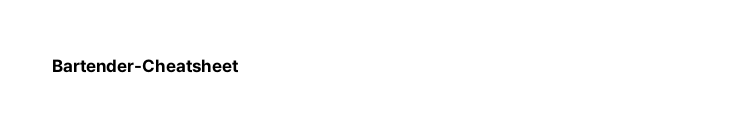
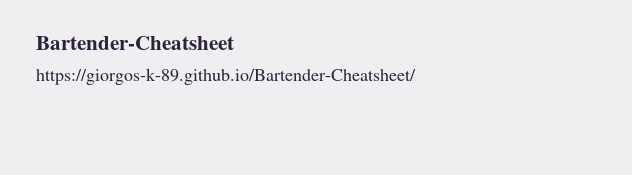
(239, 66) none -> [36,68,416,85] // https://giorgos-k-89.github.io/Bartender-Cheatsheet/

